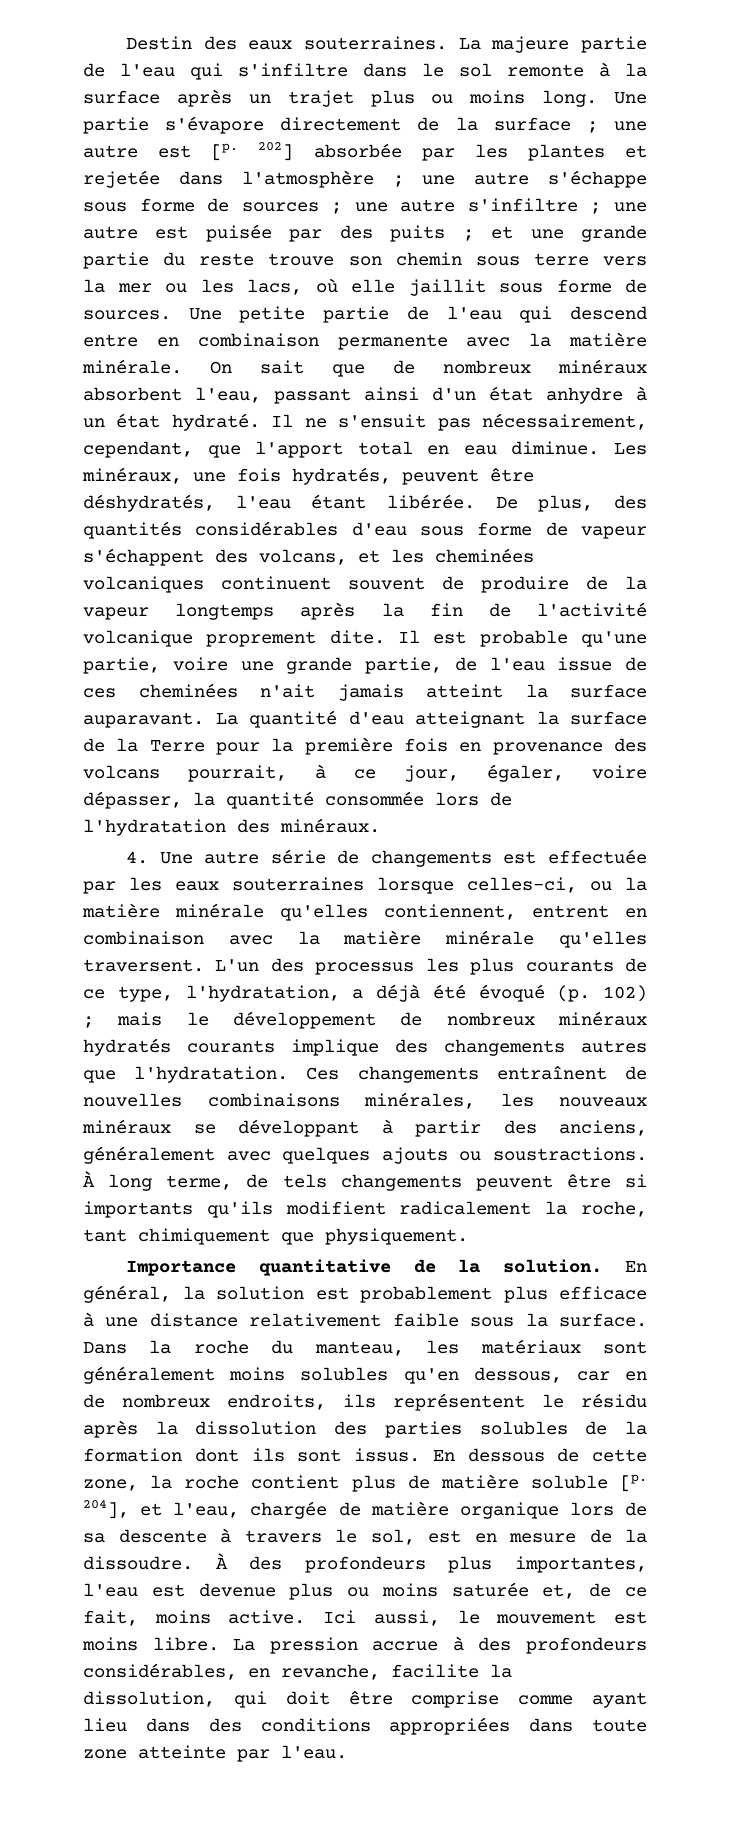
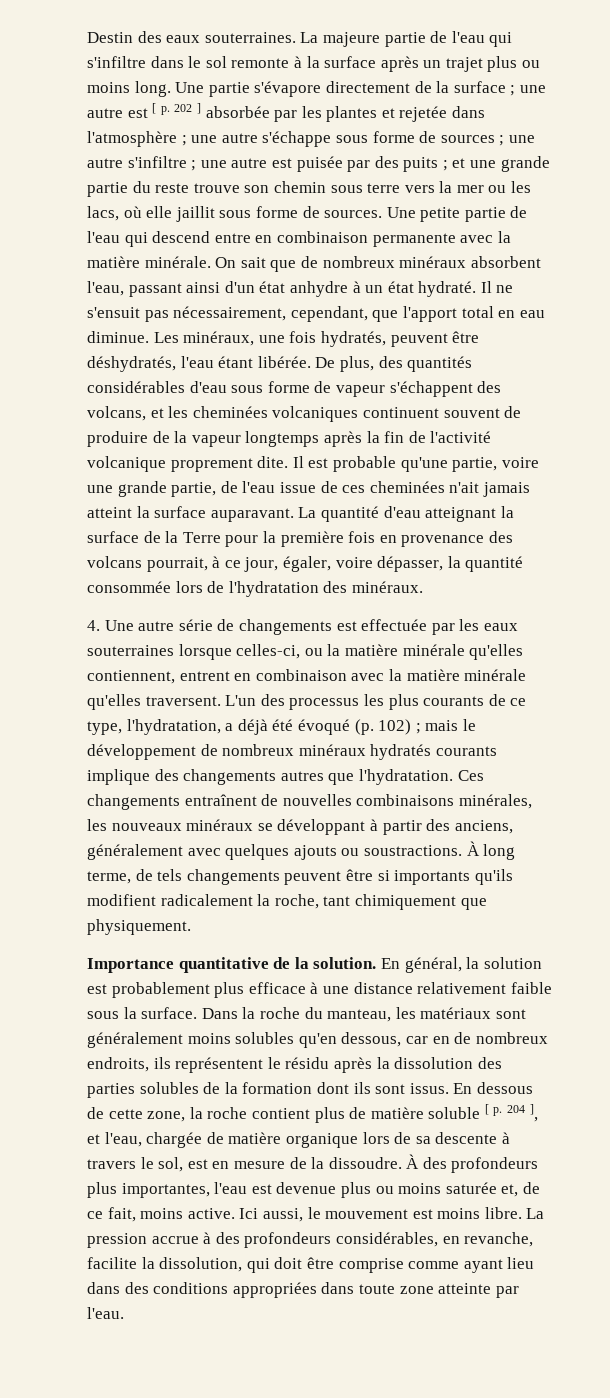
[211,142,294,161] [p. 202] -> [152,103,201,115] [ p. 202 ]
[620,1474,647,1492] [83,1500,129,1519] [p. 204], -> [484,1104,538,1122] [ p. 204 ],

